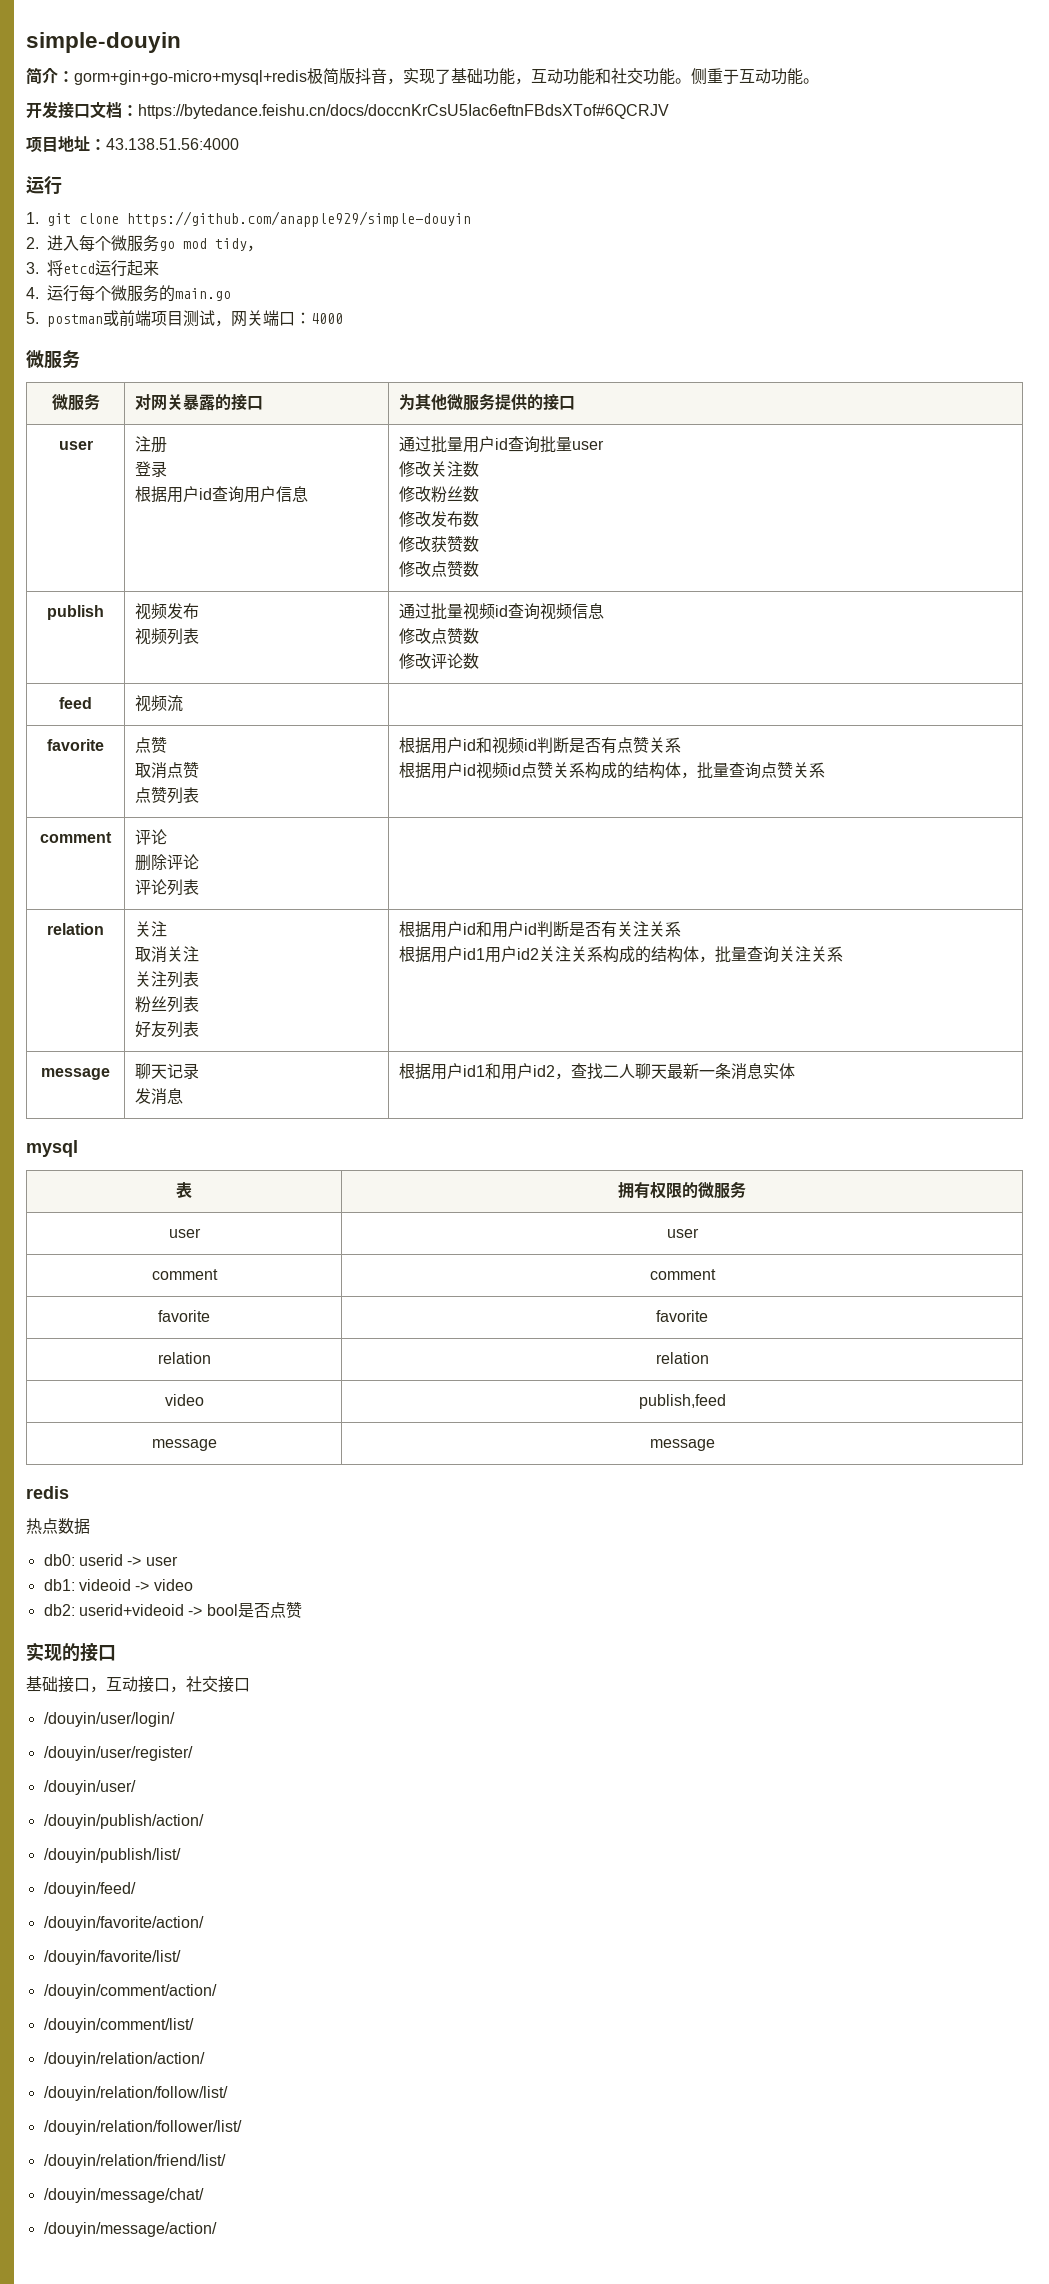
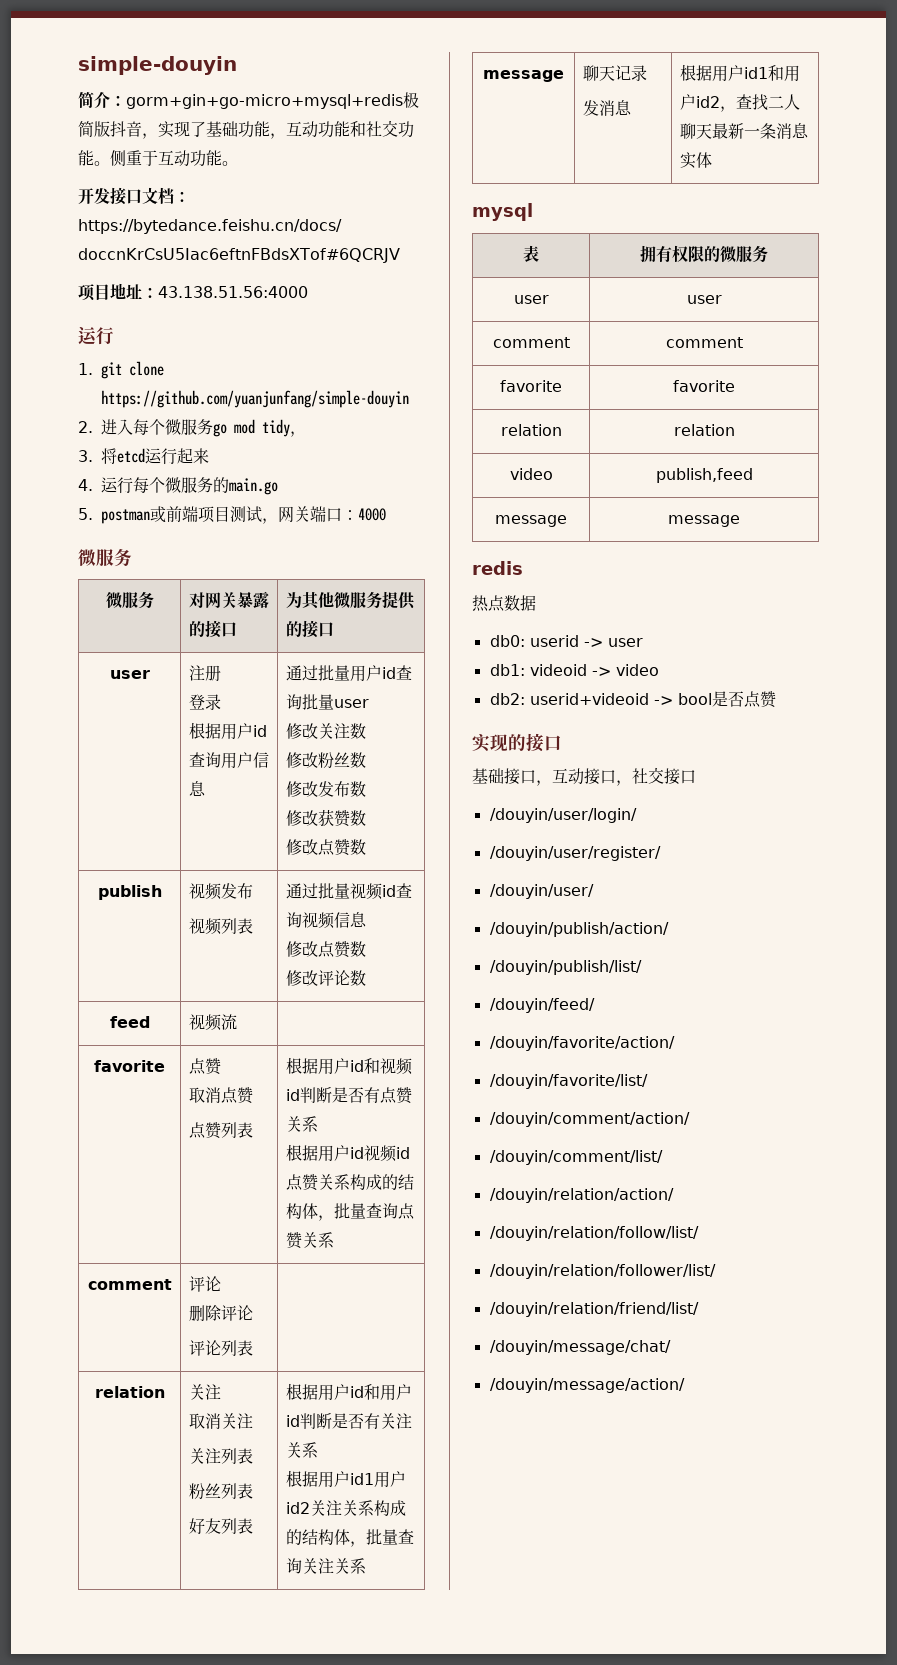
[127,211,471,227] https://github.com/anapple929/simple-douyin -> [101,390,409,408] https://github.com/yuanjunfang/simple-douyin

